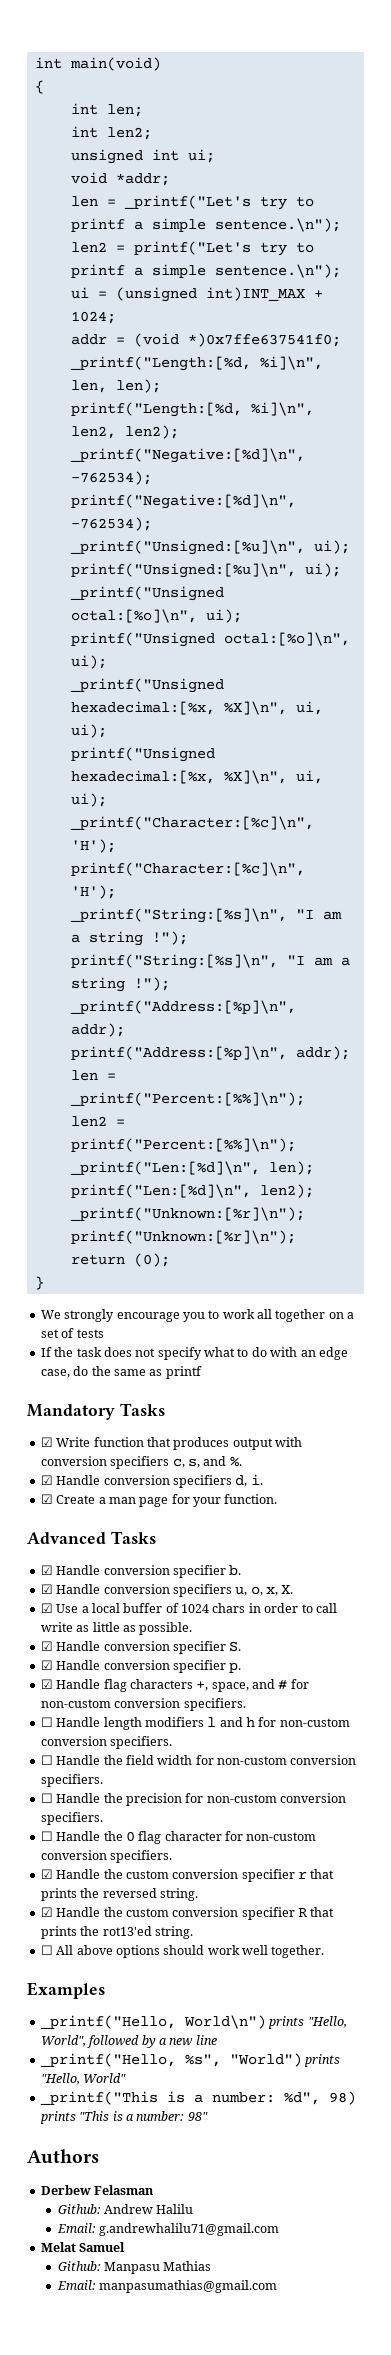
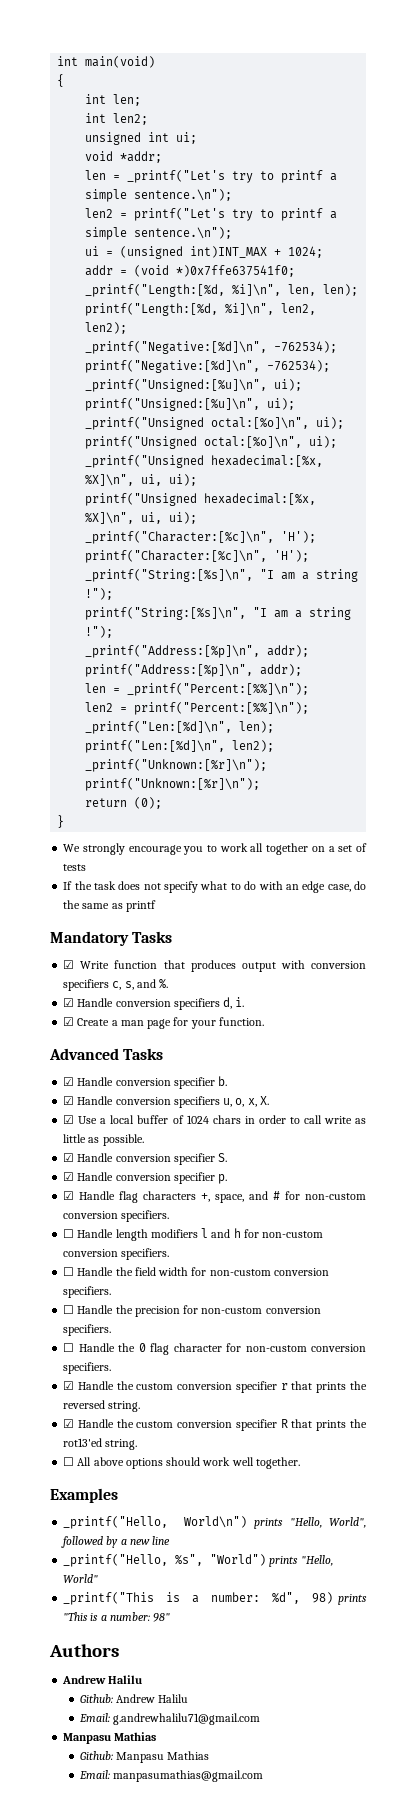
[40,2185,155,2195] Derbew Felasman -> [62,1675,143,1684] Andrew Halilu
[40,2242,126,2252] Melat Samuel -> [63,1732,157,1744] Manpasu Mathias

